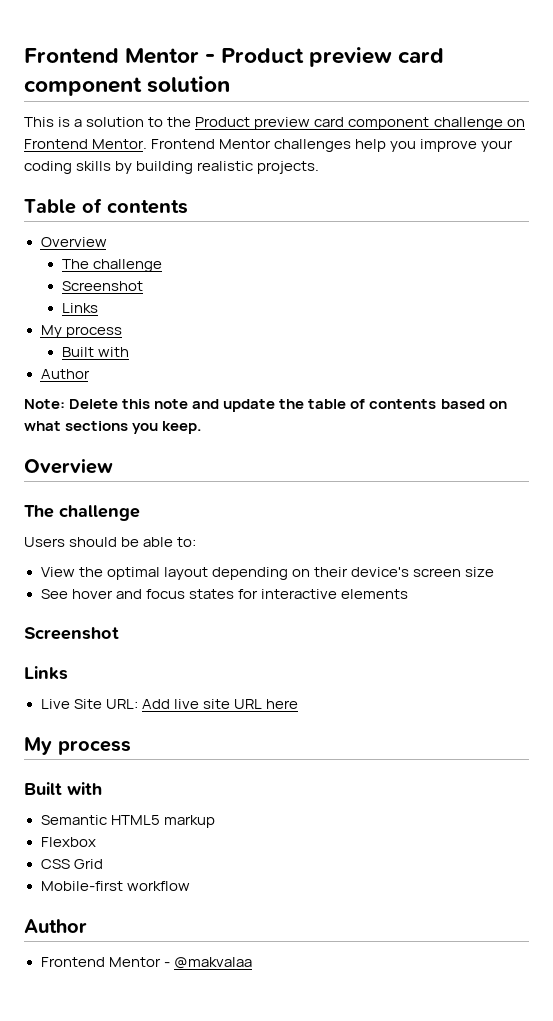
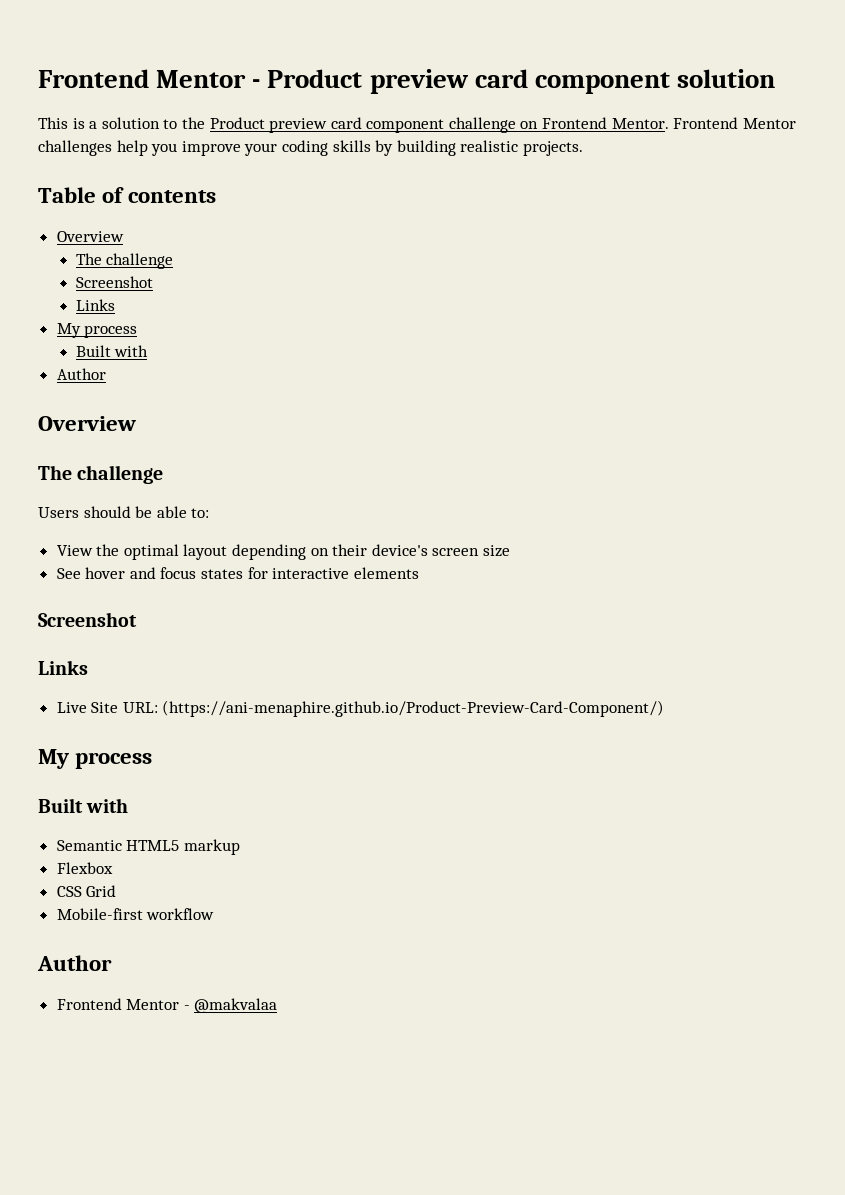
[24,399,507,412] [24,421,203,434] // Note: Delete this note and update the table of contents based on what sections you keep. -> (106, 374) none
[141,699,298,709] Add live site URL here -> [162,700,665,717] (https://ani-menaphire.github.io/Product-Preview-Card-Component/)

